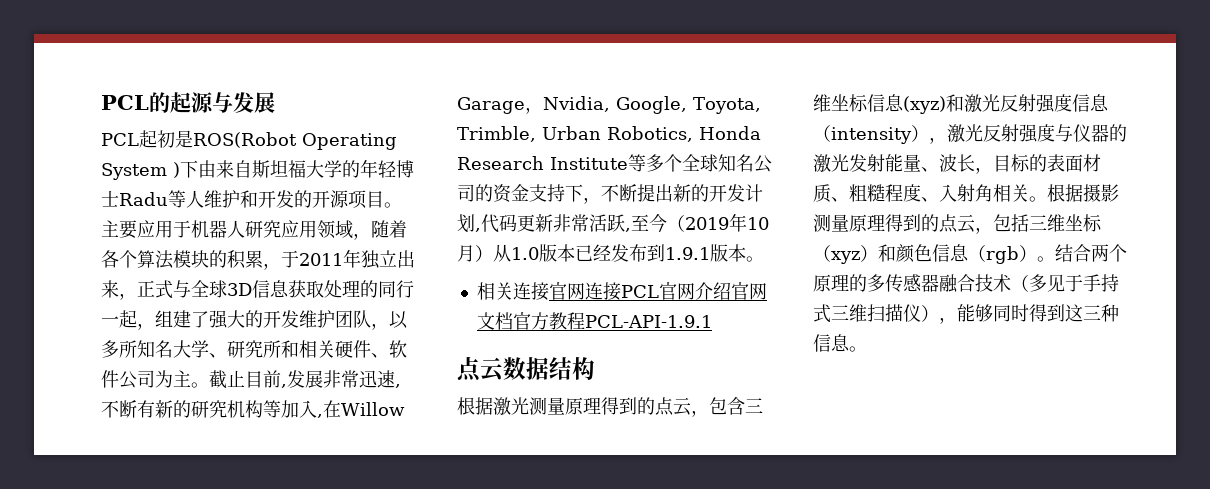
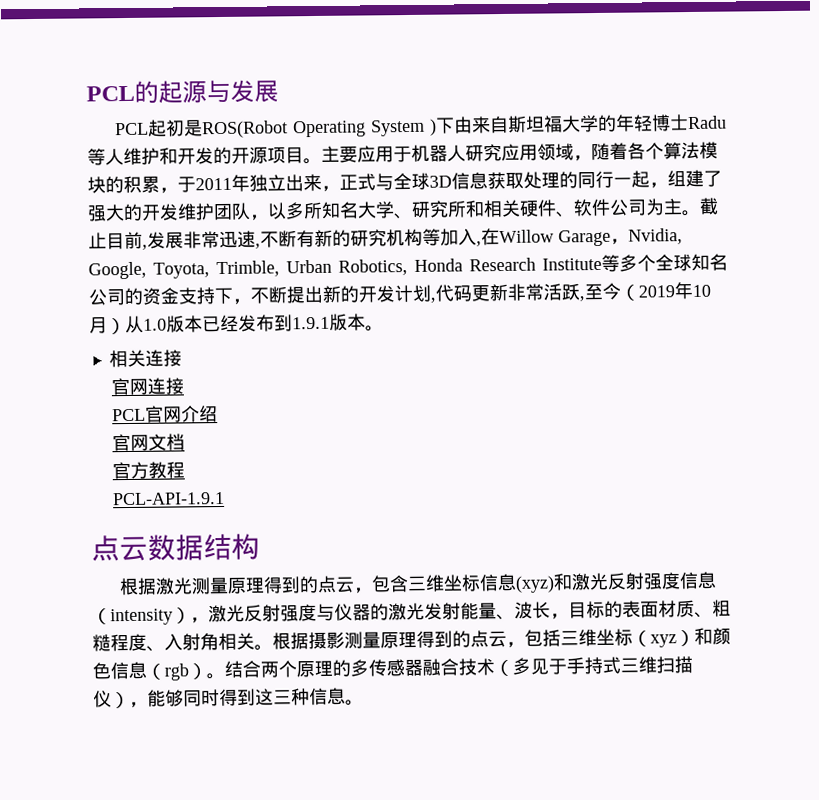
(549, 291) none -> (182, 358) //
(621, 291) none -> (185, 386) //
(731, 291) none -> (219, 414) //
(513, 321) none -> (186, 442) //
(585, 321) none -> (186, 470) //

